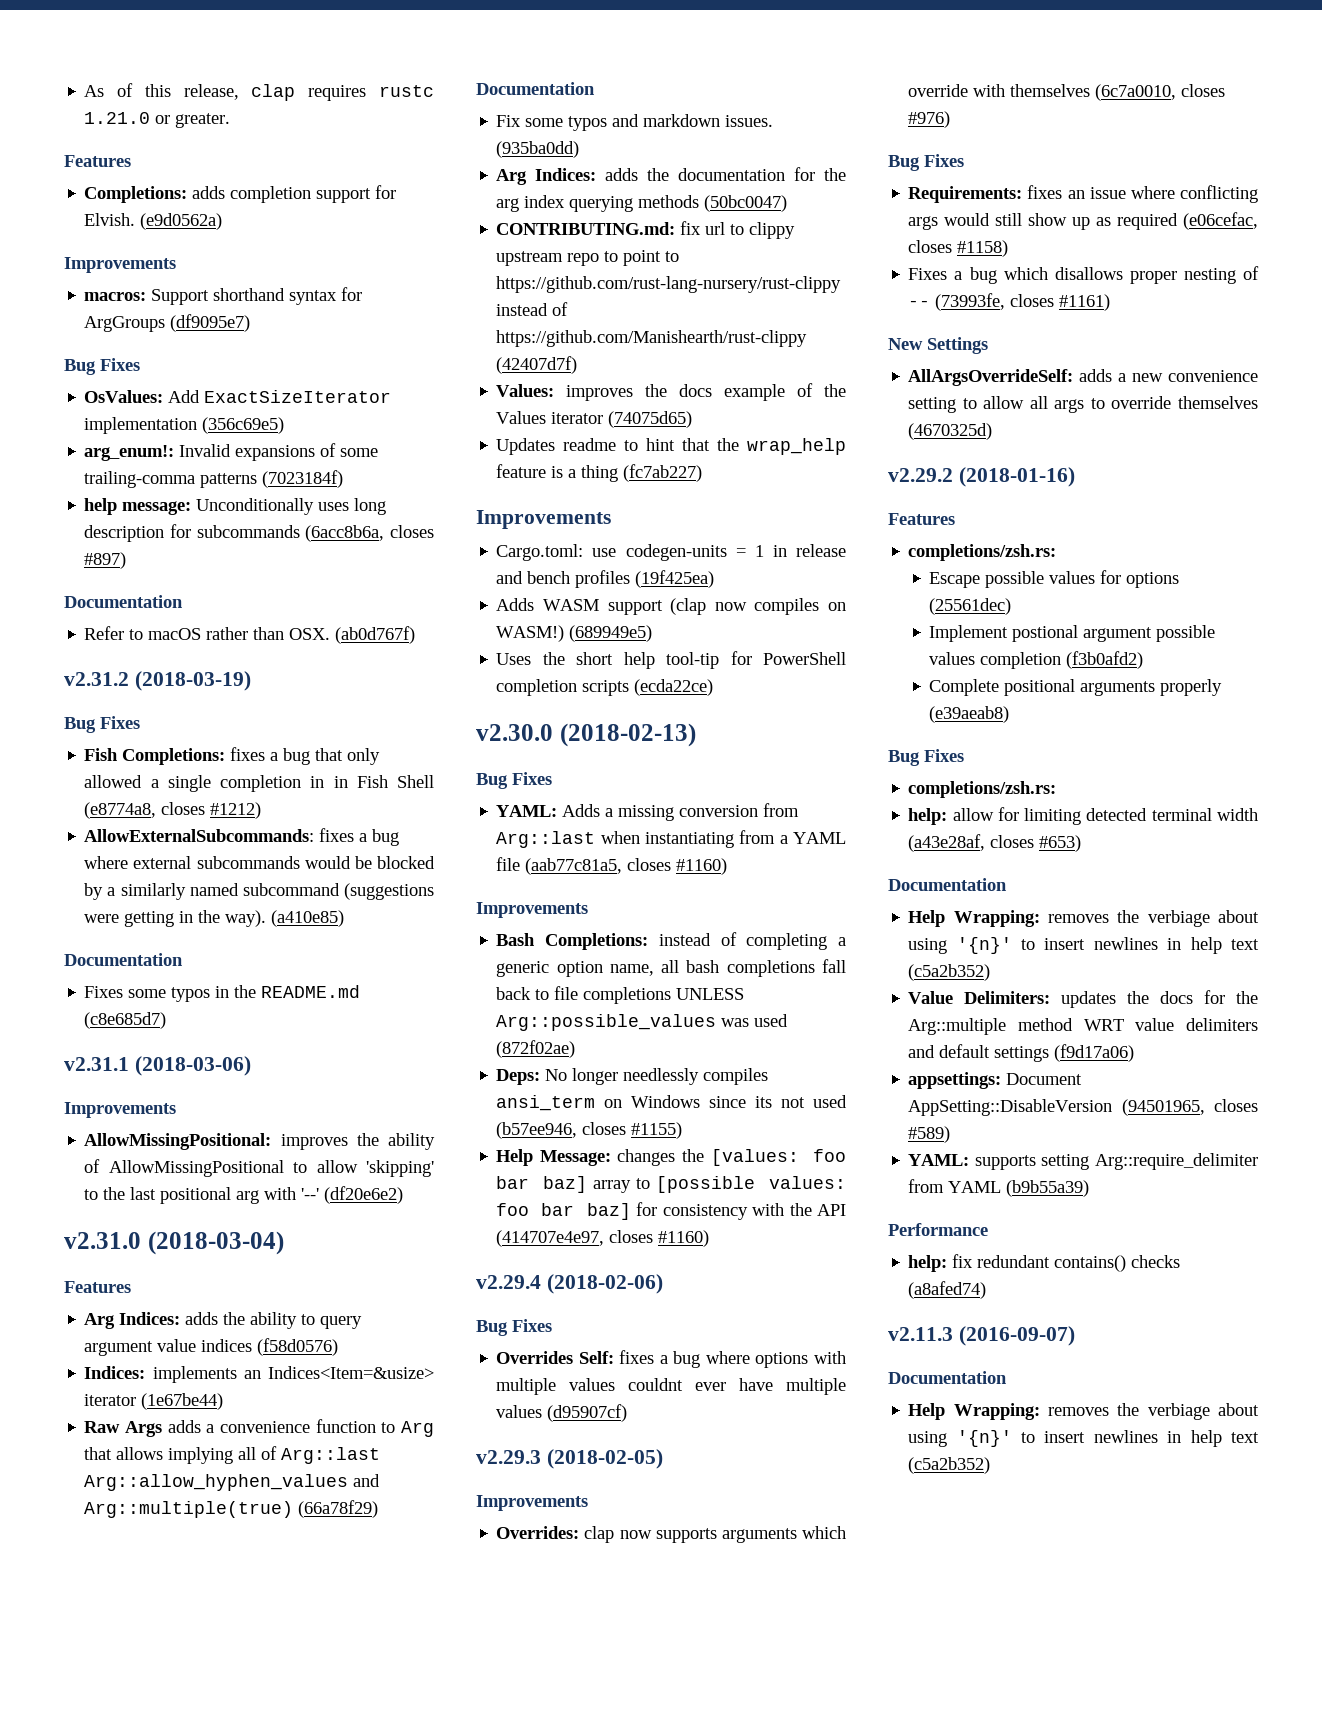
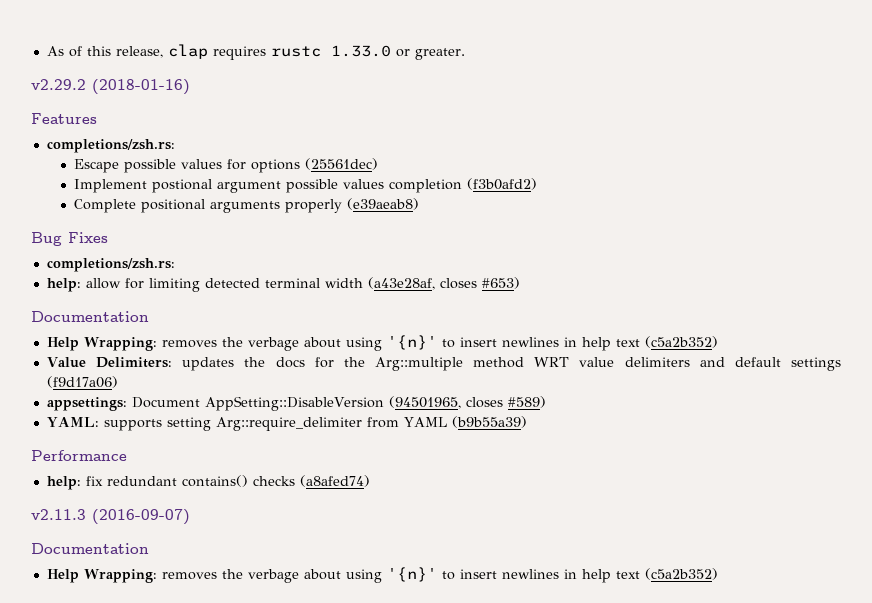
[84,112,151,124] 1.21.0 -> [330,45,391,57] 1.33.0
[64,155,131,167] [84,185,397,203] [84,213,223,230] [64,257,176,273] [84,287,363,305] [84,314,251,332] [64,358,140,375] [84,390,392,403] [84,417,285,434] [84,443,379,461] [84,470,344,488] [84,498,387,515] [84,524,434,542] [84,552,127,569] [64,595,183,608] [84,626,416,644] [64,671,251,691] [64,716,140,733] [84,747,381,765] [84,775,434,792] [84,802,262,819] [84,828,400,846] [84,856,435,869] [84,883,434,900] [84,910,345,927] [64,953,183,966] [84,985,361,1002] [84,1012,167,1029] [64,1056,251,1076] [64,1102,176,1118] [84,1133,435,1150] [84,1159,434,1177] [84,1186,404,1204] [64,1231,284,1255] [64,1281,131,1293] [84,1312,363,1329] [84,1338,339,1356] [84,1366,434,1383] [84,1393,224,1410] [84,1419,434,1437] [84,1446,381,1464] [84,1474,381,1491] [84,1500,379,1518] [476,82,595,95] [496,114,774,131] [496,141,580,158] [496,167,846,185] [496,195,788,212] [496,221,796,239] [496,250,680,266] [496,276,842,293] [496,302,569,316] [496,330,808,347] [496,356,578,374] [496,383,846,401] [496,411,693,428] [496,438,846,455] [496,464,703,482] [476,510,611,529] [496,544,846,561] [496,570,715,588] [496,598,846,615] [496,625,653,642] [496,651,846,669] [496,679,714,696] [476,723,696,747] [476,772,552,789] [496,803,800,821] [496,830,846,848] [496,857,728,875] [476,902,588,918] [496,932,846,950] [496,959,846,977] [496,986,745,1004] [496,1014,789,1031] [496,1040,576,1058] [496,1068,769,1085] [496,1095,847,1111] [496,1122,683,1139] [496,1149,846,1166] [496,1176,846,1193] [496,1202,846,1220] [496,1230,710,1247] [476,1274,663,1294] [476,1319,552,1336] [496,1350,846,1368] [496,1378,846,1395] [496,1404,628,1422] [476,1449,663,1469] [476,1495,588,1511] [496,1526,846,1543] [908,84,1226,101] [908,111,951,128] [888,154,964,171] [908,185,1258,203] [908,212,1258,230] [908,240,1009,257] [908,266,1259,284] [908,293,1111,311] [888,337,988,354] [908,369,1258,386] [908,396,1258,413] [908,423,993,440] // Features // Completions: adds completion support for Elvish. (e9d0562a) // Improvements // macros: Support shorthand syntax for ArgGroups (df9095e7) // Bug Fixes // OsValues: Add ExactSizeIterator implementation (356c69e5) // arg_enum!: Invalid expansions of some trailing-comma patterns (7023184f) // help message: Unconditionally uses long description for subcommands (6acc8b6a, closes #897) // Documentation // Refer to macOS rather than OSX. (ab0d767f) // v2.31.2 (2018-03-19) // Bug Fixes // Fish Completions: fixes a bug that only allowed a single completion in in Fish Shell (e8774a8, closes #1212) // AllowExternalSubcommands: fixes a bug where external subcommands would be blocked by a similarly named subcommand (suggestions were getting in the way). (a410e85) // Documentation // Fixes some typos in the README.md (c8e685d7) // v2.31.1 (2018-03-06) // Improvements // AllowMissingPositional: improves the ability of AllowMissingPositional to allow 'skipping' to the last positional arg with '--' (df20e6e2) // v2.31.0 (2018-03-04) // Features // Arg Indices: adds the ability to query argument value indices (f58d0576) // Indices: implements an Indices<Item=&usize> iterator (1e67be44) // Raw Args adds a convenience function to Arg that allows implying all of Arg::last Arg::allow_hyphen_values and Arg::multiple(true) (66a78f29) // Documentation // Fix some typos and markdown issues. (935ba0dd) // Arg Indices: adds the documentation for the arg index querying methods (50bc0047) // CONTRIBUTING.md: fix url to clippy upstream repo to point to https://github.com/rust-lang-nursery/rust-clippy instead of https://github.com/Manishearth/rust-clippy (42407d7f) // Values: improves the docs example of the Values iterator (74075d65) // Updates readme to hint that the wrap_help feature is a thing (fc7ab227) // Improvements // Cargo.toml: use codegen-units = 1 in release and bench profiles (19f425ea) // Adds WASM support (clap now compiles on WASM!) (689949e5) // Uses the short help tool-tip for PowerShell completion scripts (ecda22ce) // v2.30.0 (2018-02-13) // Bug Fixes // YAML: Adds a missing conversion from Arg::last when instantiating from a YAML file (aab77c81a5, closes #1160) // Improvements // Bash Completions: instead of completing a generic option name, all bash completions fall back to file completions UNLESS Arg::possible_values was used (872f02ae) // Deps: No longer needlessly compiles ansi_term on Windows since its not used (b57ee946, closes #1155) // Help Message: changes the [values: foo bar baz] array to [possible values: foo bar baz] for consistency with the API (414707e4e97, closes #1160) // v2.29.4 (2018-02-06) // Bug Fixes // Overrides Self: fixes a bug where options with multiple values couldnt ever have multiple values (d95907cf) // v2.29.3 (2018-02-05) // Improvements // Overrides: clap now supports arguments which override with themselves (6c7a0010, closes #976) // Bug Fixes // Requirements: fixes an issue where conflicting args would still show up as required (e06cefac, closes #1158) // Fixes a bug which disallows proper nesting of -- (73993fe, closes #1161) // New Settings // AllArgsOverrideSelf: adds a new convenience setting to allow all args to override themselves (4670325d) -> (465, 54) none
[1147,910,1210,927] verbiage -> [247,337,299,351] verbage
[1147,1403,1210,1420] verbiage -> [247,569,299,583] verbage

